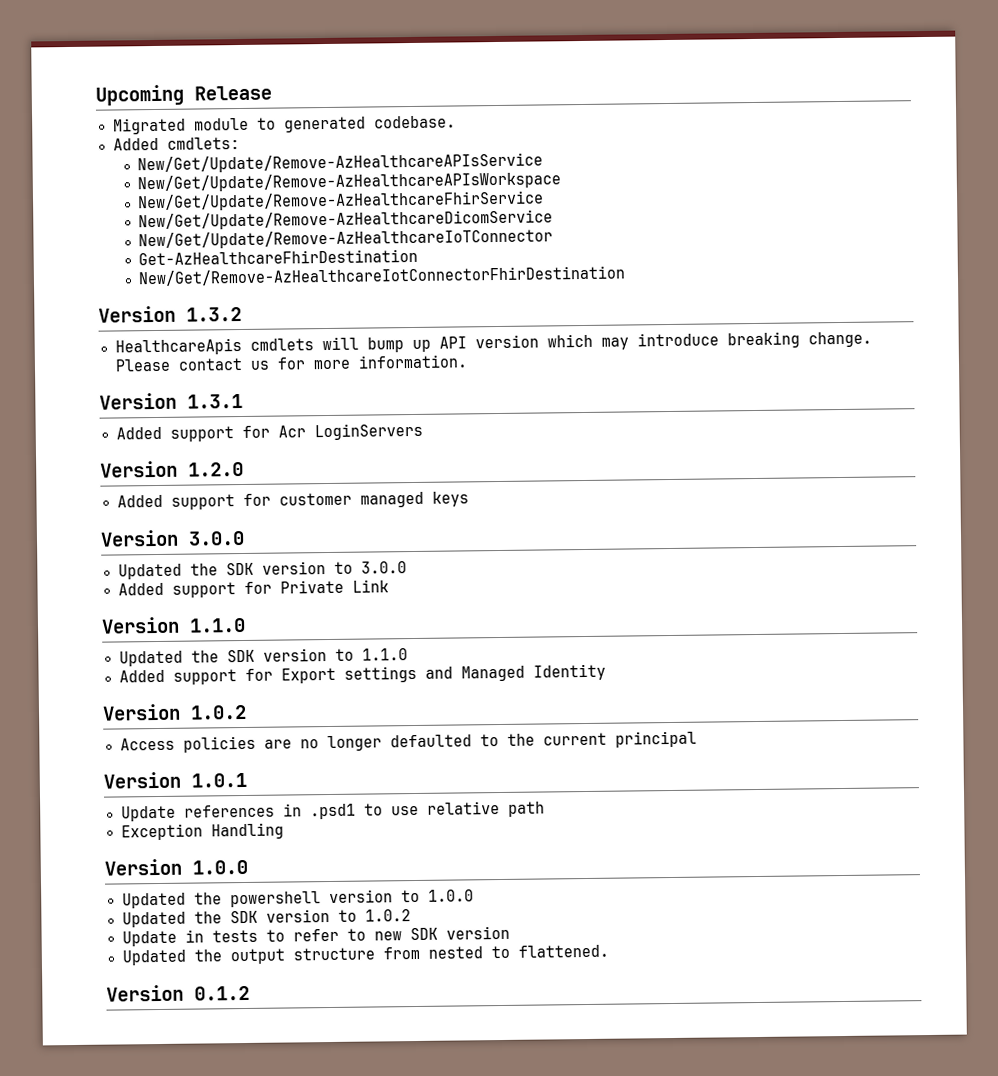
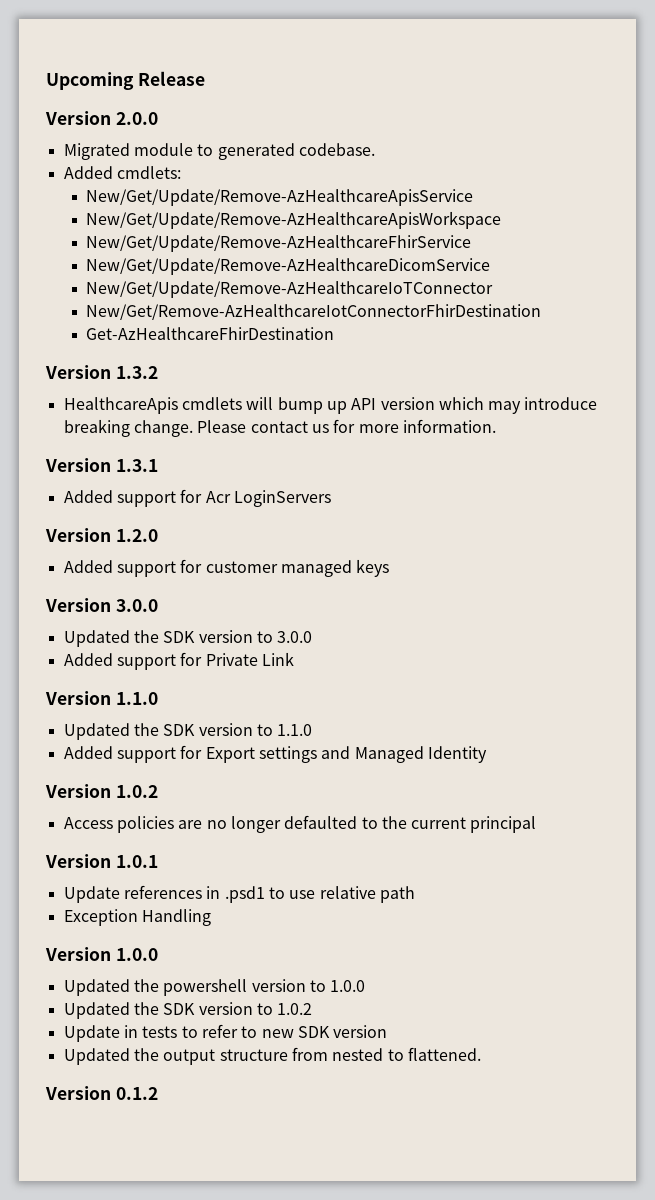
(272, 93) none -> [45,111,158,125] // Version 2.0.0
[137,152,544,174] [137,171,562,193] New/Get/Update/Remove-AzHealthcareAPIsService // New/Get/Update/Remove-AzHealthcareAPIsWorkspace -> [86,189,474,206] [86,211,502,229] New/Get/Update/Remove-AzHealthcareApisService // New/Get/Update/Remove-AzHealthcareApisWorkspace
(554, 239) none -> [86,304,542,320] // New/Get/Remove-AzHealthcareIotConnectorFhirDestination
[138,265,626,287] // New/Get/Remove-AzHealthcareIotConnectorFhirDestination -> (335, 333) none

